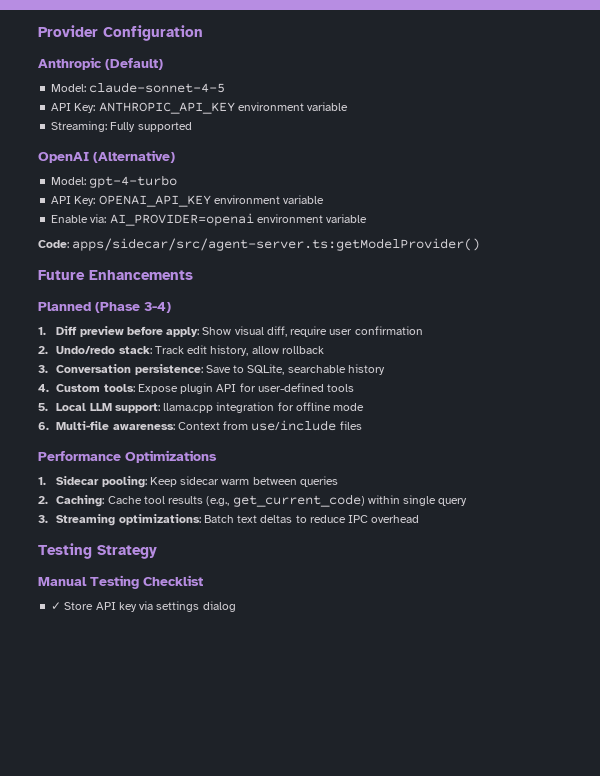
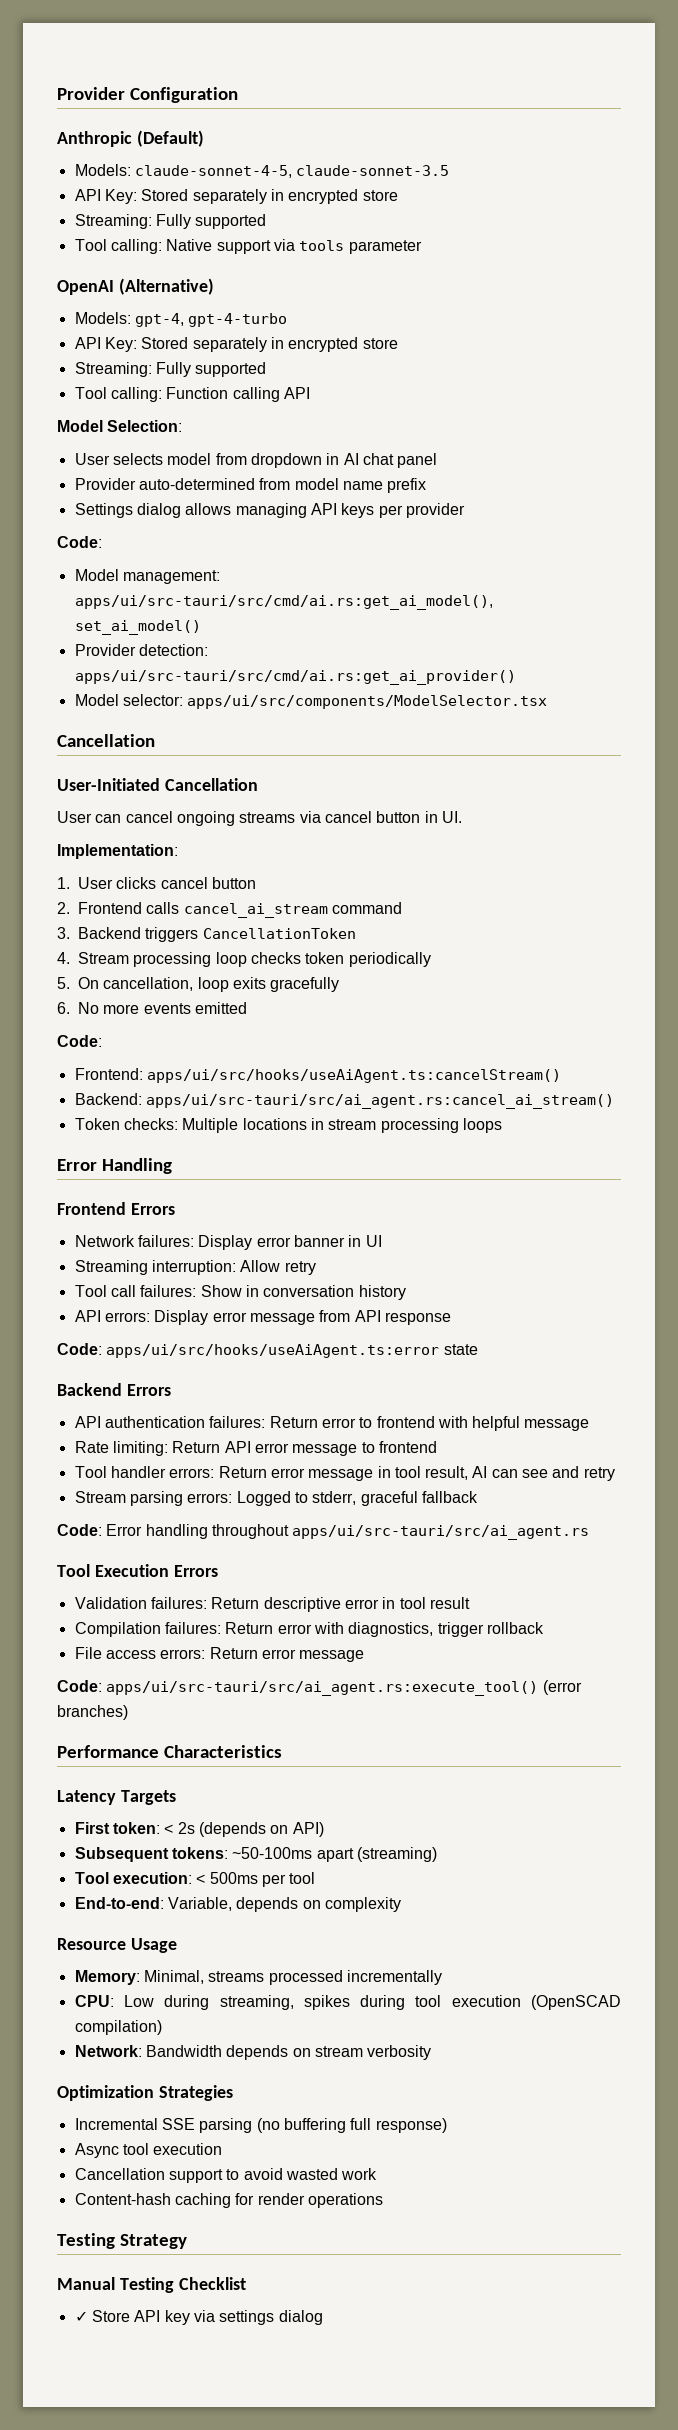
[51,82,226,93] [51,102,349,114] [51,121,192,132] Model: claude-sonnet-4-5 // API Key: ANTHROPIC_API_KEY environment variable // Streaming: Fully supported -> [74,164,450,178] [74,189,398,204] [74,214,267,229] [74,239,422,254] Models: claude-sonnet-4-5, claude-sonnet-3.5 // API Key: Stored separately in encrypted store // Streaming: Fully supported // Tool calling: Native support via tools parameter
[51,177,87,185] Model: -> [74,312,184,327] Models: gpt-4,
[98,195,325,207] [51,213,368,226] [38,238,481,251] [38,270,193,280] [38,302,171,313] [38,326,423,337] [38,345,324,356] [38,364,385,375] [38,383,355,394] [38,402,365,413] [38,420,362,431] [38,450,217,463] [38,476,338,488] [38,494,468,507] [38,514,420,526] OPENAI_API_KEY environment variable // Enable via: AI_PROVIDER=openai environment variable // Code: apps/sidecar/src/agent-server.ts:getModelProvider() // Future Enhancements // Planned (Phase 3-4) // 1. Diff preview before apply: Show visual diff, require user confirmation // 2. Undo/redo stack: Track edit history, allow rollback // 3. Conversation persistence: Save to SQLite, searchable history // 4. Custom tools: Expose plugin API for user-defined tools // 5. Local LLM support: llama.cpp integration for offline mode // 6. Multi-file awareness: Context from use/include files // Performance Optimizations // 1. Sidecar pooling: Keep sidecar warm between queries // 2. Caching: Cache tool results (e.g., get_current_code) within single query // 3. Streaming optimizations: Batch text deltas to reduce IPC overhead -> [141,337,398,352] [74,362,267,377] [74,387,310,402] [57,420,183,432] [74,453,438,468] [74,478,427,493] [74,503,465,518] [57,536,102,548] [74,569,220,584] [74,595,493,610] [74,620,201,635] [74,644,208,656] [74,670,516,685] [74,694,548,709] [57,734,155,747] [57,778,258,791] [57,811,462,826] [57,844,178,859] [57,877,256,889] [57,902,402,918] [57,927,356,942] [57,952,431,967] [57,977,340,992] [57,1002,247,1014] [57,1035,102,1047] [74,1068,561,1083] [74,1093,614,1109] [74,1118,502,1133] [57,1158,172,1174] [57,1202,175,1215] [74,1235,382,1250] [74,1260,316,1275] [74,1285,406,1300] [74,1310,451,1325] [57,1343,478,1358] [57,1383,171,1396] [74,1416,590,1431] [74,1441,437,1456] [74,1466,615,1481] [74,1491,478,1506] [57,1524,590,1540] [57,1564,218,1577] [74,1597,470,1612] [74,1622,544,1637] [74,1647,365,1662] [57,1680,582,1696] [57,1705,128,1720] [57,1745,282,1758] [57,1790,176,1805] [74,1822,324,1837] [74,1847,437,1862] [74,1872,316,1887] [74,1897,401,1912] [57,1938,177,1953] [74,1970,442,1985] [74,1995,621,2010] [74,2020,162,2035] [74,2045,432,2060] [57,2085,233,2101] [74,2118,447,2133] [74,2143,223,2158] [74,2168,378,2183] [74,2193,383,2208] Stored separately in encrypted store // Streaming: Fully supported // Tool calling: Function calling API // Model Selection: // User selects model from dropdown in AI chat panel // Provider auto-determined from model name prefix // Settings dialog allows managing API keys per provider // Code: // Model management: apps/ui/src-tauri/src/cmd/ai.rs:get_ai_model(), set_ai_model() // Provider detection: apps/ui/src-tauri/src/cmd/ai.rs:get_ai_provider() // Model selector: apps/ui/src/components/ModelSelector.tsx // Cancellation // User-Initiated Cancellation // User can cancel ongoing streams via cancel button in UI. // Implementation: // 1. User clicks cancel button // 2. Frontend calls cancel_ai_stream command // 3. Backend triggers CancellationToken // 4. Stream processing loop checks token periodically // 5. On cancellation, loop exits gracefully // 6. No more events emitted // Code: // Frontend: apps/ui/src/hooks/useAiAgent.ts:cancelStream() // Backend: apps/ui/src-tauri/src/ai_agent.rs:cancel_ai_stream() // Token checks: Multiple locations in stream processing loops // Error Handling // Frontend Errors // Network failures: Display error banner in UI // Streaming interruption: Allow retry // Tool call failures: Show in conversation history // API errors: Display error message from API response // Code: apps/ui/src/hooks/useAiAgent.ts:error state // Backend Errors // API authentication failures: Return error to frontend with helpful message // Rate limiting: Return API error message to frontend // Tool handler errors: Return error message in tool result, AI can see and retry // Stream parsing errors: Logged to stderr, graceful fallback // Code: Error handling throughout apps/ui/src-tauri/src/ai_agent.rs // Tool Execution Errors // Validation failures: Return descriptive error in tool result // Compilation failures: Return error with diagnostics, trigger rollback // File access errors: Return error message // Code: apps/ui/src-tauri/src/ai_agent.rs:execute_tool() (error branches) // Performance Characteristics // Latency Targets // First token: < 2s (depends on API) // Subsequent tokens: ~50-100ms apart (streaming) // Tool execution: < 500ms per tool // End-to-end: Variable, depends on complexity // Resource Usage // Memory: Minimal, streams processed incrementally // CPU: Low during streaming, spikes during tool execution (OpenSCAD compilation) // Network: Bandwidth depends on stream verbosity // Optimization Strategies // Incremental SSE parsing (no buffering full response) // Async tool execution // Cancellation support to avoid wasted work // Content-hash caching for render operations

